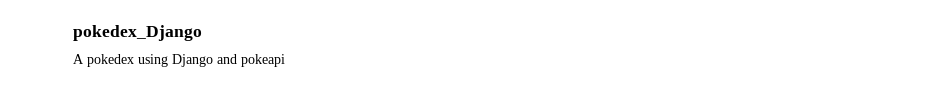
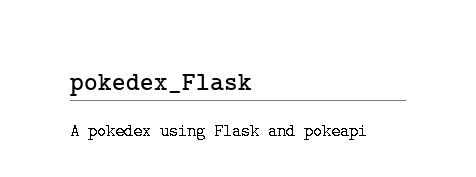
[73,25,202,41] pokedex_Django -> [70,74,252,96] pokedex_Flask
[172,54,213,67] Django -> [214,123,260,140] Flask

